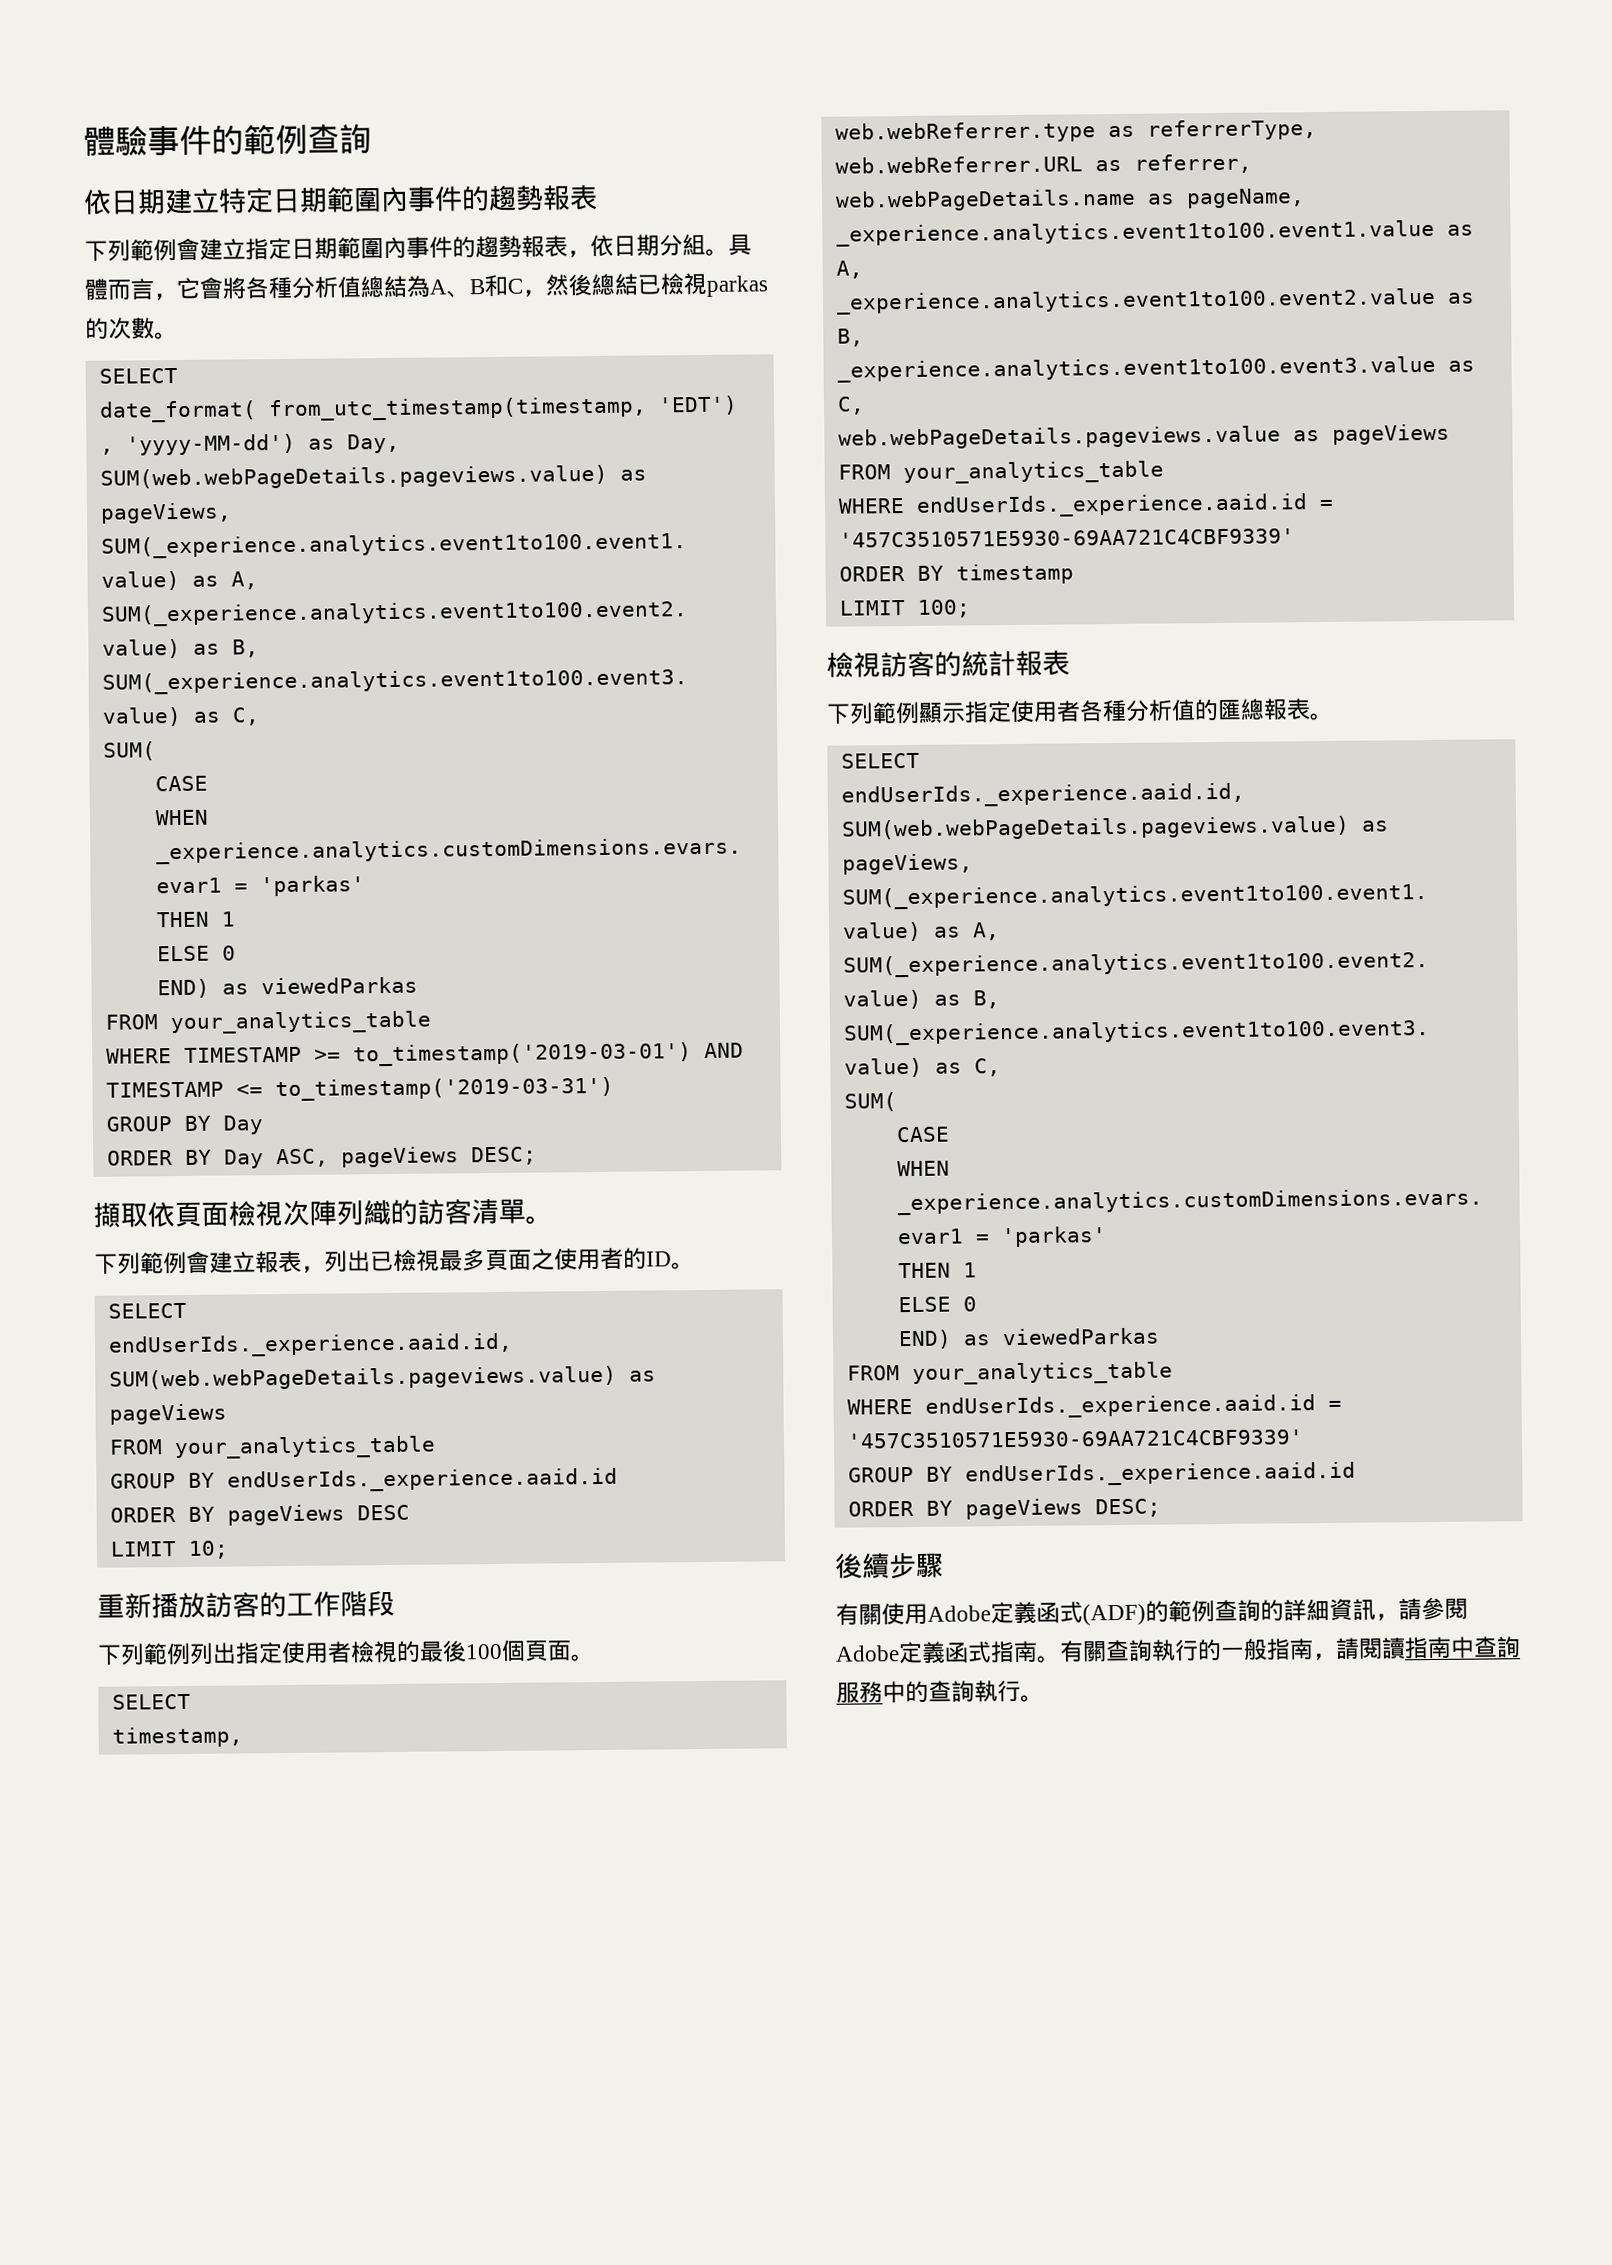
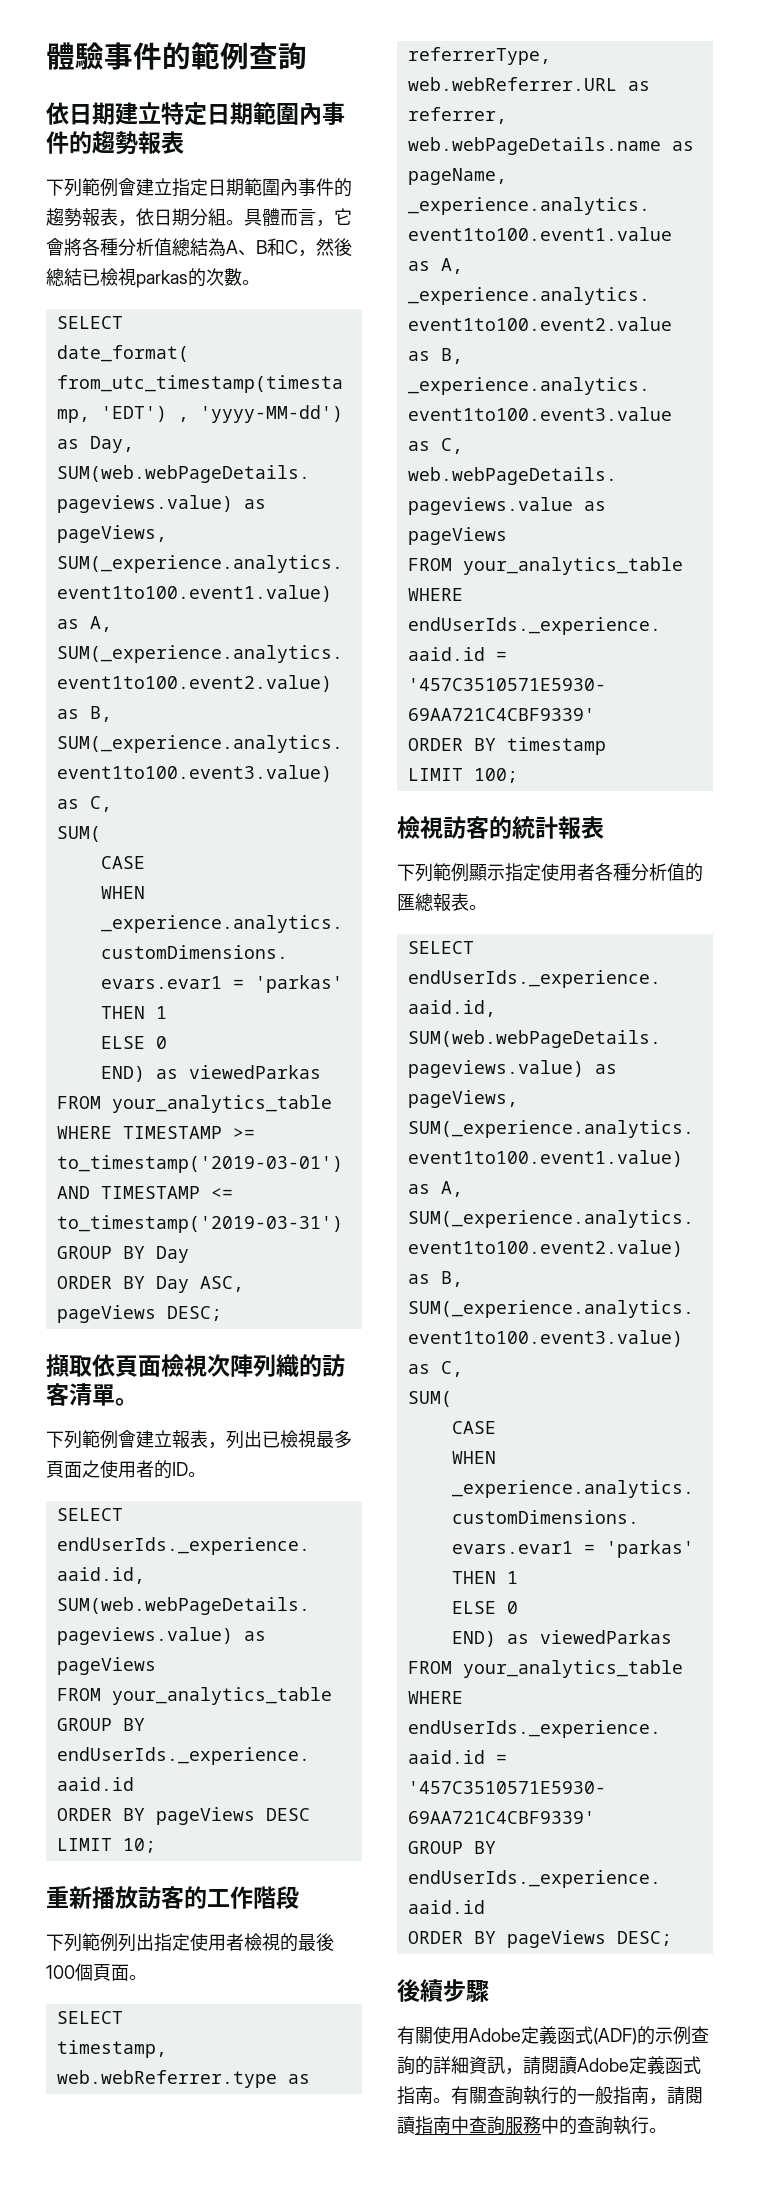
[1168,1600,1192,1623] 範 -> [655,2027,673,2044] 示
[1421,1597,1468,1621] 參閱 -> [541,2056,577,2074] 閱讀

